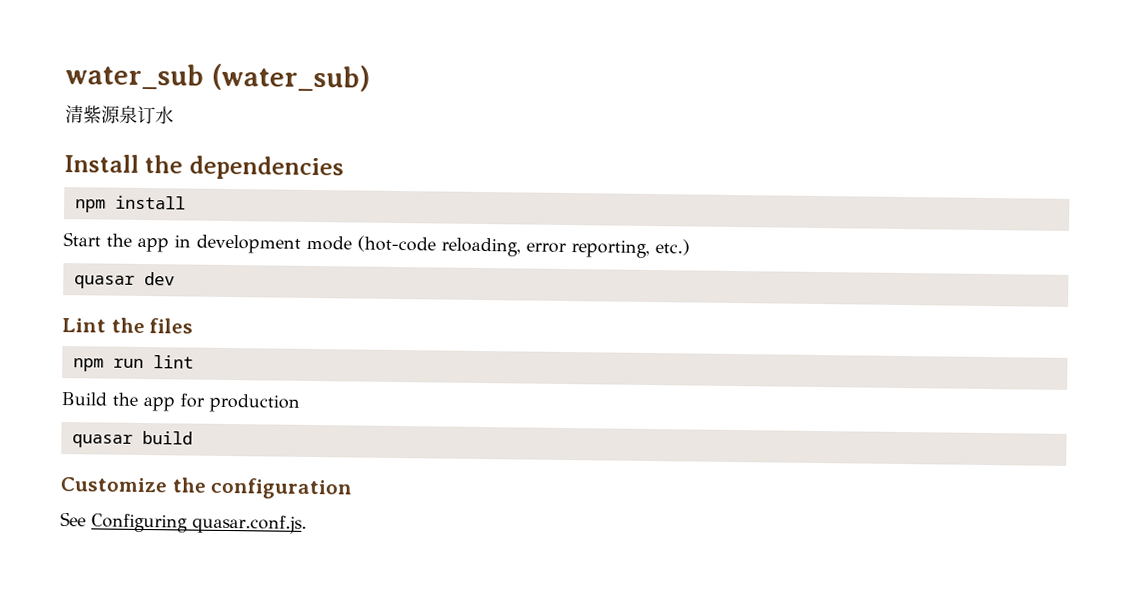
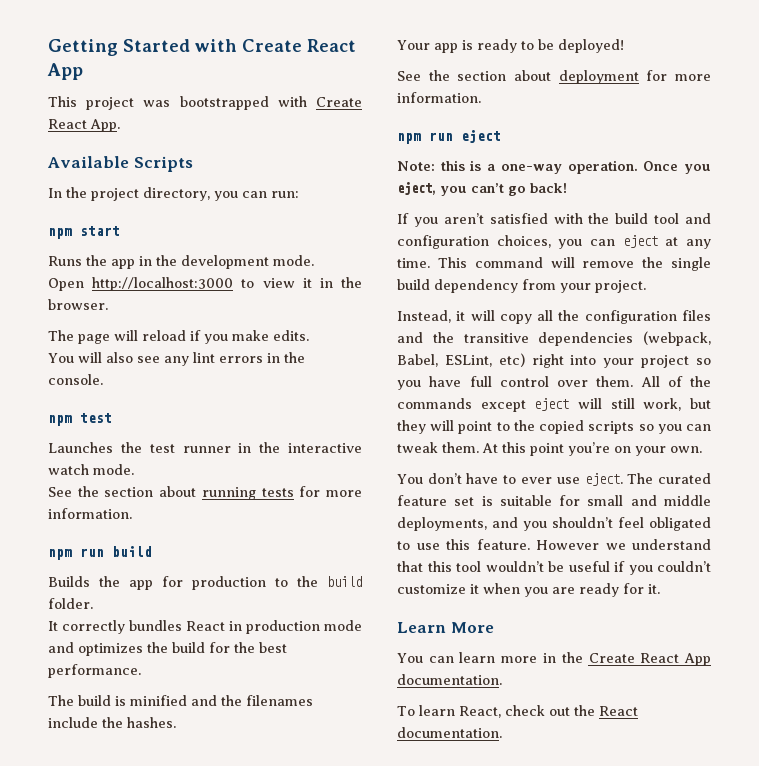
[65,63,370,92] [65,105,174,125] [64,154,344,181] [74,195,186,213] [63,232,101,247] water_sub (water_sub) // 清紫源泉订水 // Install the dependencies // npm install // Start -> [48,39,356,56] [47,63,83,80] [48,96,362,110] [48,119,120,132] [47,156,193,172] [48,187,299,201] [48,226,120,239] [48,256,82,266] Getting Started with Create React App // This project was bootstrapped with Create React App. // Available Scripts // In the project directory, you can run: // npm start // Runs
[196,234,690,258] [73,271,175,289] [62,317,194,334] [72,355,194,372] [61,392,107,406] development mode (hot-code reloading, error reporting, etc.) // quasar dev // Lint the files // npm run lint // Build -> [156,255,314,269] [48,277,362,291] [48,299,108,310] [48,330,309,344] [48,352,305,366] [48,374,103,385] [48,413,112,426] [48,442,362,453] [48,464,134,475] [48,486,363,500] [48,508,132,519] [48,546,152,560] [48,576,90,587] the development mode. // Open http://localhost:3000 to view it in the browser. // The page will reload if you make edits. // You will also see any lint errors in the console. // npm test // Launches the test runner in the interactive watch mode. // See the section about running tests for more information. // npm run build // Builds
[71,430,193,448] [60,477,353,500] [60,512,307,534] // quasar build // Customize the configuration // See Configuring quasar.conf.js. -> [275,576,362,587] [48,598,93,609] [48,620,362,634] [48,642,287,656] [48,664,141,678] [48,695,313,706] [48,717,176,728] [397,39,624,53] [397,70,711,84] [397,92,481,103] [397,130,501,144] [397,160,711,174] [397,182,567,196] [397,213,711,227] [397,235,711,249] [397,257,711,271] [397,279,646,293] [397,310,711,324] [397,331,711,346] [397,353,711,368] [397,376,711,390] [397,398,711,412] [397,420,711,434] [397,442,702,456] [397,473,711,486] [397,495,711,506] [397,517,711,531] [397,539,711,550] [397,561,711,575] [397,583,660,597] [397,622,494,633] [397,652,711,666] [397,674,502,685] [397,705,638,718] [397,727,502,738] to the build folder. // It correctly bundles React in production mode and optimizes the build for the best performance. // The build is minified and the filenames include the hashes. // Your app is ready to be deployed! // See the section about deployment for more information. // npm run eject // Note: this is a one-way operation. Once you eject, you can’t go back! // If you aren’t satisfied with the build tool and configuration choices, you can eject at any time. This command will remove the single build dependency from your project. // Instead, it will copy all the configuration files and the transitive dependencies (webpack, Babel, ESLint, etc) right into your project so you have full control over them. All of the commands except eject will still work, but they will point to the copied scripts so you can tweak them. At this point you’re on your own. // You don’t have to ever use eject. The curated feature set is suitable for small and middle deployments, and you shouldn’t feel obligated to use this feature. However we understand that this tool wouldn’t be useful if you couldn’t customize it when you are ready for it. // Learn More // You can learn more in the Create React App documentation. // To learn React, check out the React documentation.

